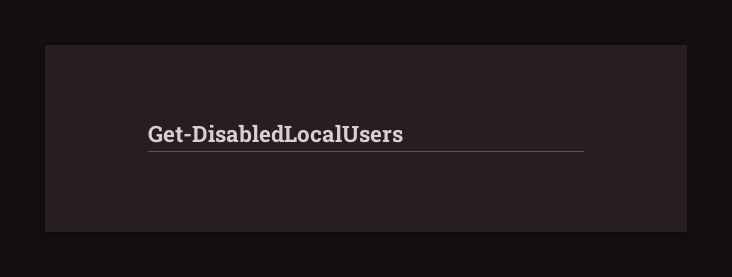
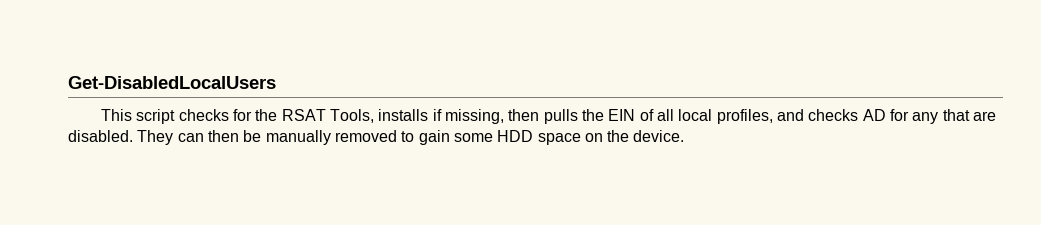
(403, 133) none -> [101,109,996,124] [68,130,685,145] // This script checks for the RSAT Tools, installs if missing, then pulls the EIN of all local profiles, and checks AD for any that are disabled. They can then be manually removed to gain some HDD space on the device.

